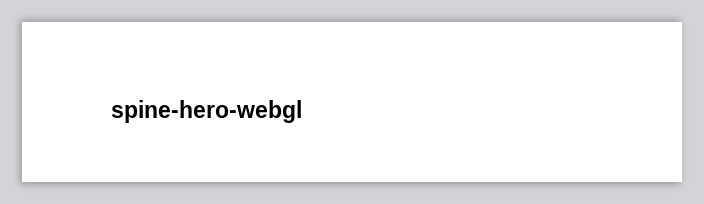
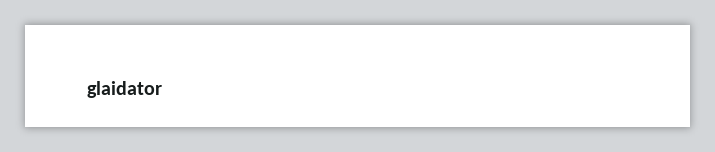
[111,100,302,123] spine-hero-webgl -> [87,81,162,98] glaidator

